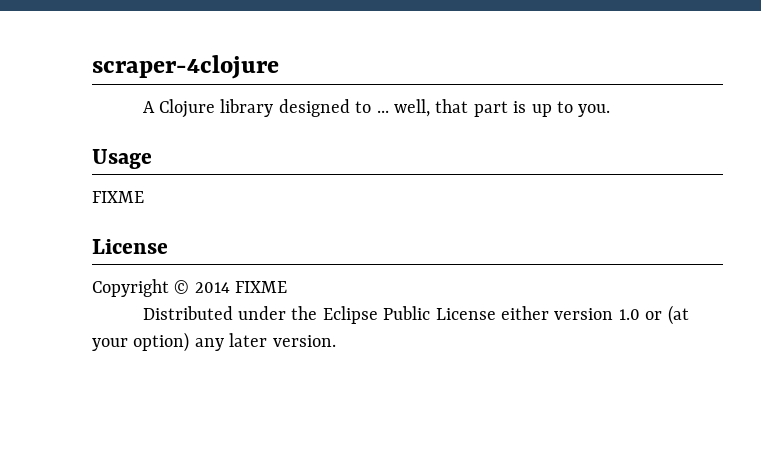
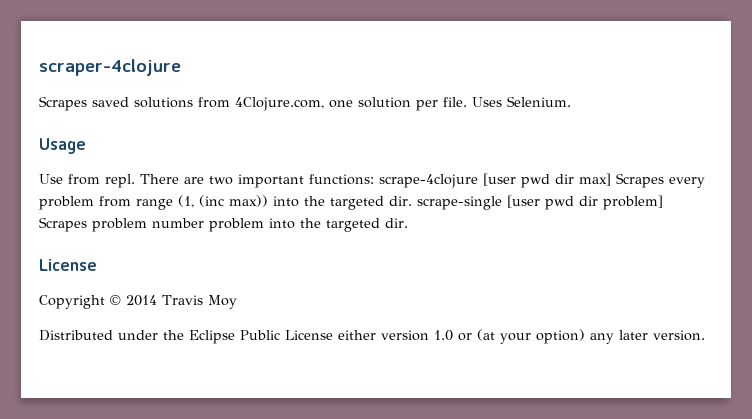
[142,99,611,118] [92,149,152,169] [92,191,144,203] A Clojure library designed to ... well, that part is up to you. // Usage // FIXME -> [39,96,571,111] [39,138,86,154] [39,173,705,188] [39,195,663,210] [39,217,408,232] Scrapes saved solutions from 4Clojure.com, one solution per file. Uses Selenium. // Usage // Use from repl. There are two important functions: scrape-4clojure [user pwd dir max] Scrapes every problem from range (1, (inc max)) into the targeted dir. scrape-single [user pwd dir problem] Scrapes problem number problem into the targeted dir.
[235,281,288,293] FIXME -> [162,295,237,309] Travis Moy

